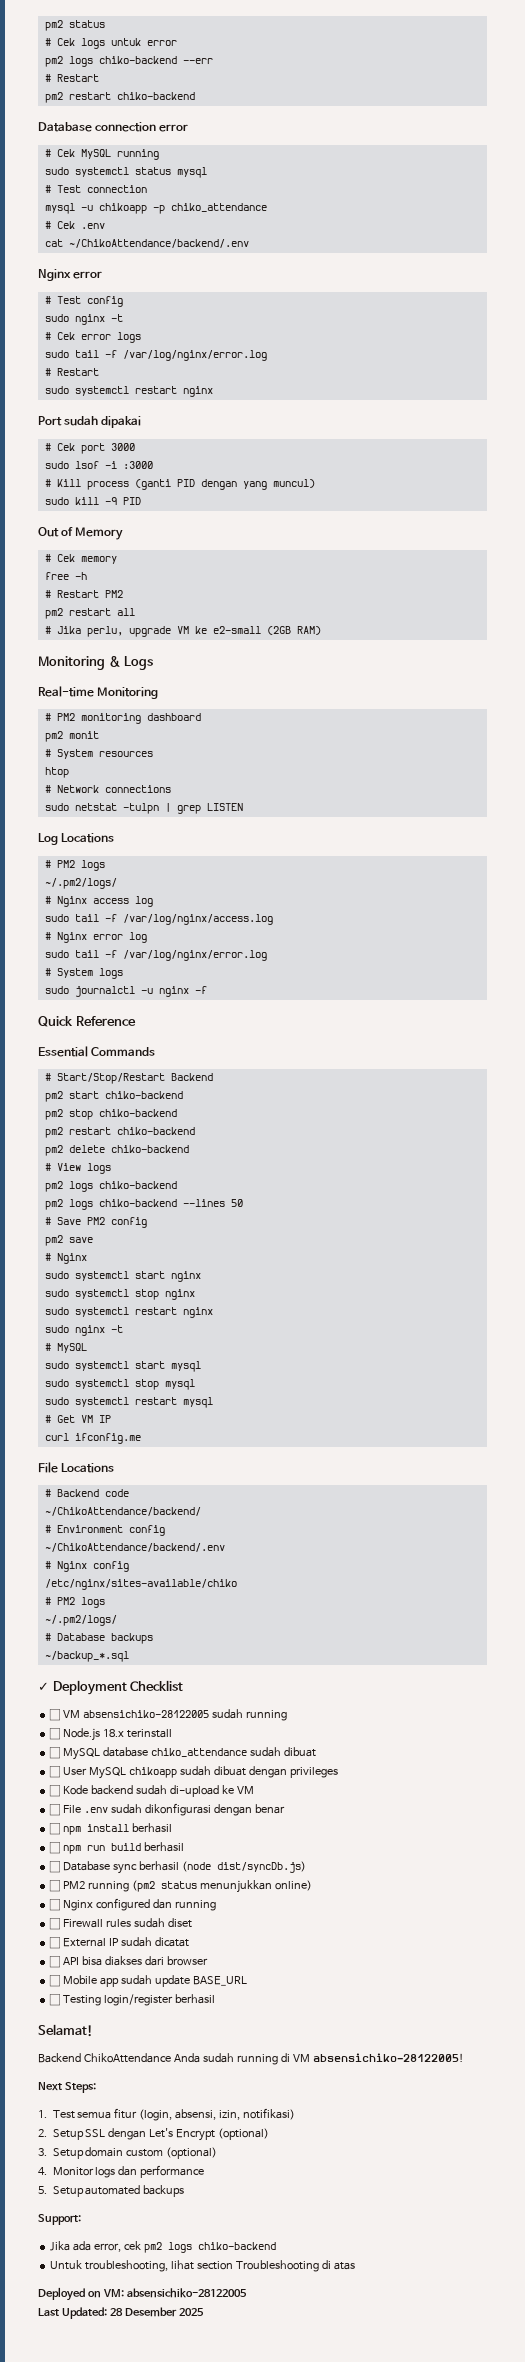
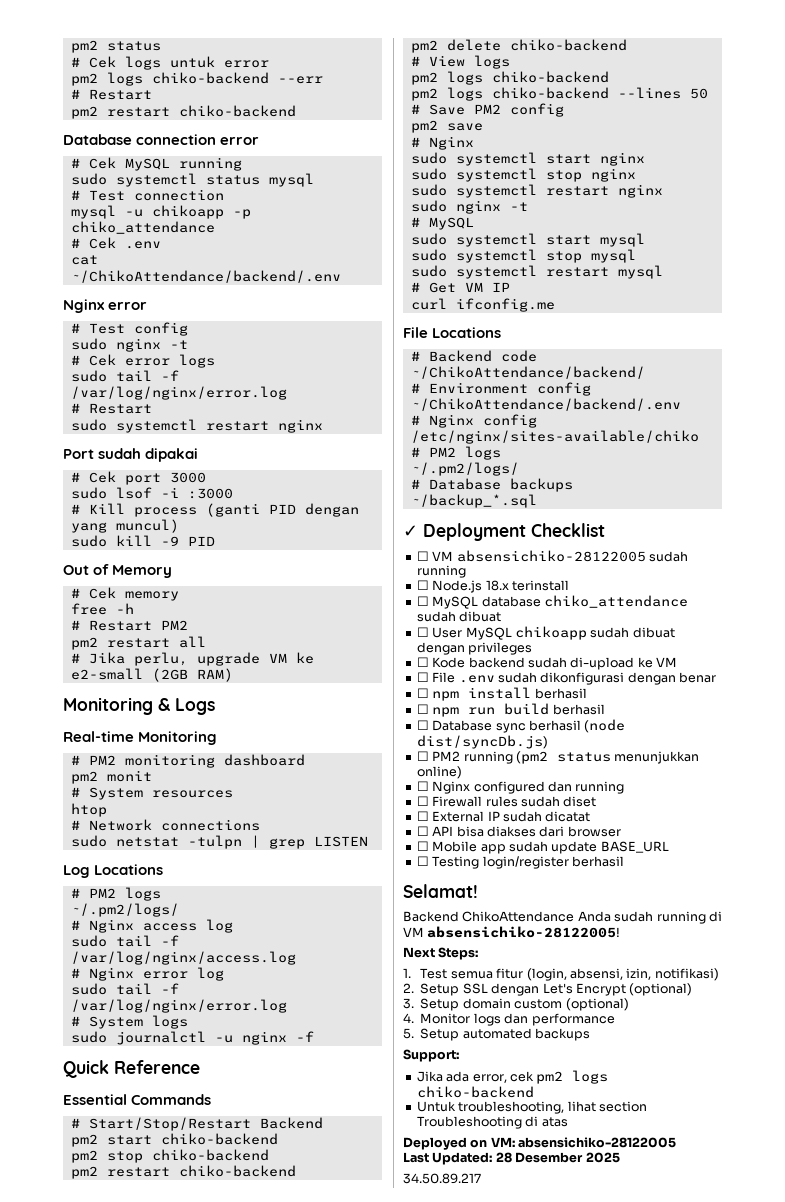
(204, 2312) none -> [403,1173,481,1184] // 34.50.89.217

